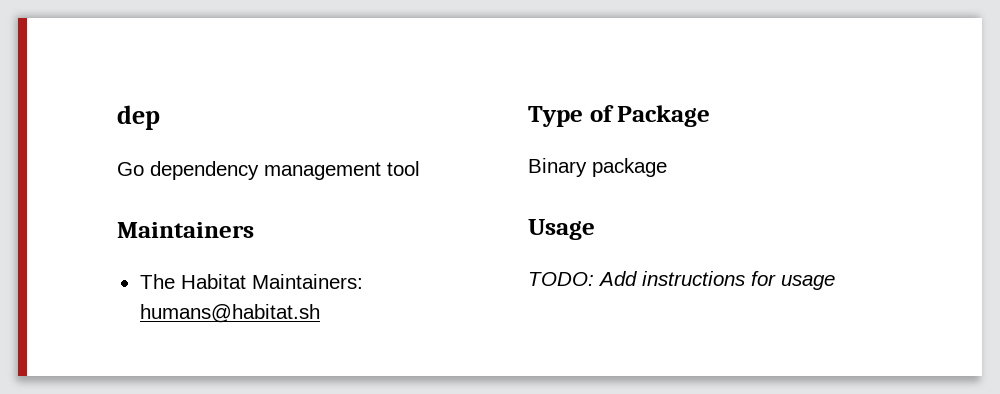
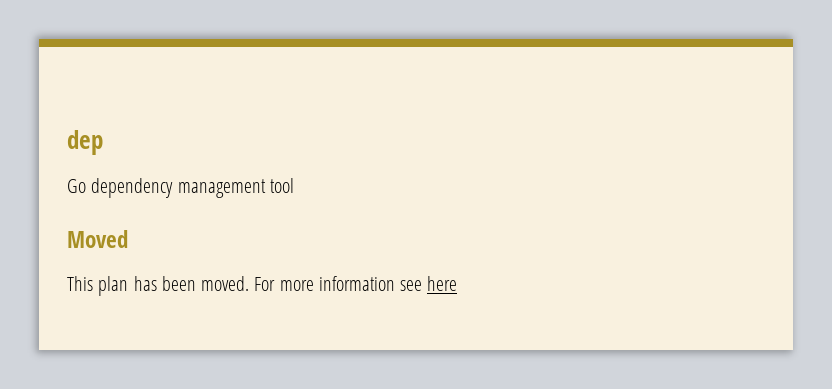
[117,222,254,238] [139,274,363,289] [139,304,320,323] [528,105,711,127] [528,158,667,177] [528,219,595,240] [528,271,835,290] Maintainers // The Habitat Maintainers: humans@habitat.sh // Type of Package // Binary package // Usage // TODO: Add instructions for usage -> [67,230,128,248] [67,276,458,296] Moved // This plan has been moved. For more information see here

